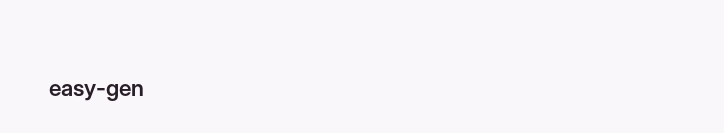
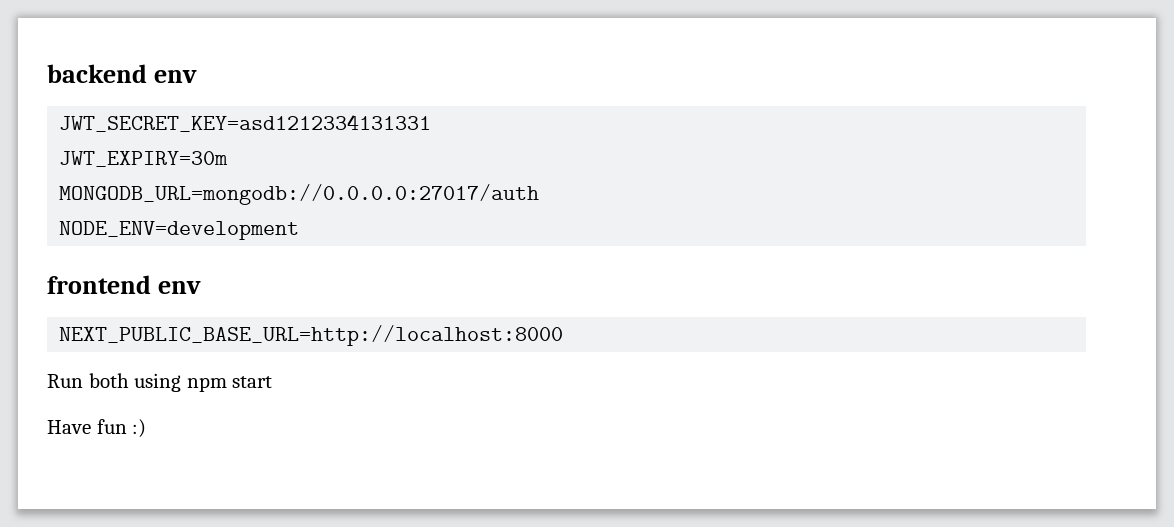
[49,84,144,101] easy-gen -> [47,64,197,83] [59,114,432,132] [59,151,229,167] [59,184,540,205] [59,221,300,240] [47,275,201,294] [59,325,564,346] [47,373,273,392] [47,419,147,438] backend env // JWT_SECRET_KEY=asd1212334131331 // JWT_EXPIRY=30m // MONGODB_URL=mongodb://0.0.0.0:27017/auth // NODE_ENV=development // frontend env // NEXT_PUBLIC_BASE_URL=http://localhost:8000 // Run both using npm start // Have fun :)

